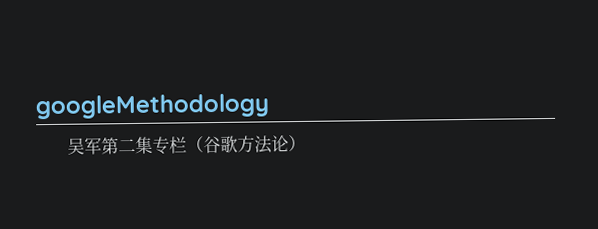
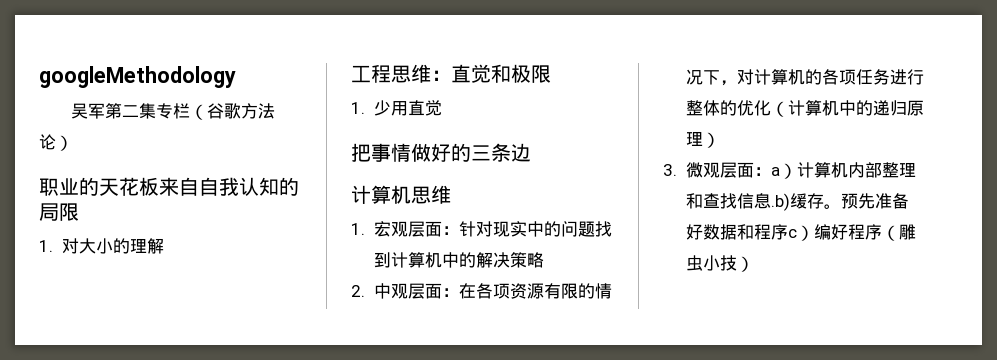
(306, 143) none -> [39,177,299,196] [39,203,79,221] [39,238,164,254] [351,64,551,83] [351,100,442,116] [351,143,531,162] [351,185,451,204] [351,221,612,237] [373,252,544,268] [351,283,612,299] [685,69,924,86] [685,100,924,117] [685,131,720,148] [663,162,916,179] [685,193,909,211] [685,224,916,241] [685,255,754,272] // 职业的天花板来自自我认知的局限 // 1.对大小的理解 // 工程思维：直觉和极限 // 1.少用直觉 // 把事情做好的三条边 // 计算机思维 // 1.宏观层面：针对现实中的问题找到计算机中的解决策略 // 2.中观层面：在各项资源有限的情况下，对计算机的各项任务进行整体的优化（计算机中的递归原理） // 3.微观层面：a）计算机内部整理和查找信息.b)缓存。预先准备好数据和程序c）编好程序（雕虫小技）

